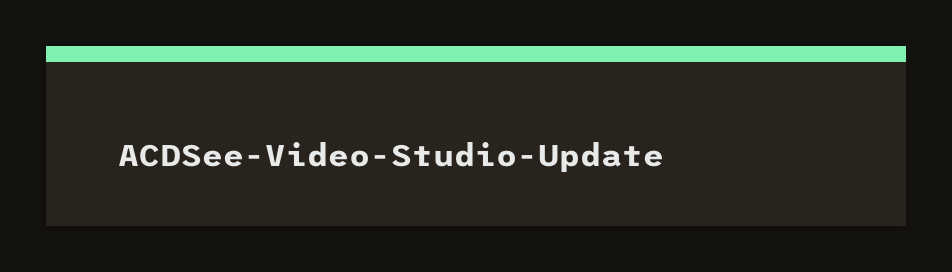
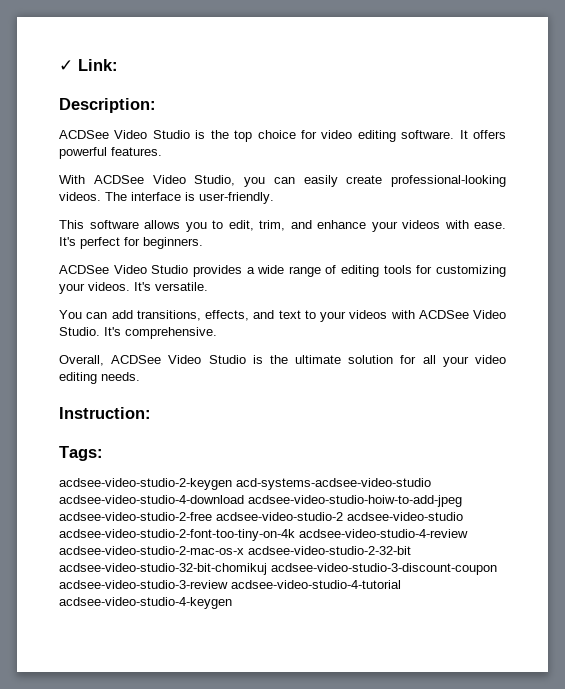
[118,142,664,172] ACDSee-Video-Studio-Update -> [59,59,118,71] [59,98,156,113] [59,130,507,142] [59,147,162,159] [59,175,506,187] [59,192,274,204] [59,220,506,232] [59,237,203,249] [59,265,506,277] [59,282,208,294] [59,310,506,322] [59,327,217,339] [59,355,507,367] [59,372,140,384] [59,407,151,419] [59,446,103,461] [59,478,431,490] [59,495,462,507] [59,512,463,521] [59,529,468,541] [59,546,411,555] [59,563,497,575] [59,580,401,589] [59,597,232,609] ✓ Link: // Description: // ACDSee Video Studio is the top choice for video editing software. It offers powerful features. // With ACDSee Video Studio, you can easily create professional-looking videos. The interface is user-friendly. // This software allows you to edit, trim, and enhance your videos with ease. It's perfect for beginners. // ACDSee Video Studio provides a wide range of editing tools for customizing your videos. It's versatile. // You can add transitions, effects, and text to your videos with ACDSee Video Studio. It's comprehensive. // Overall, ACDSee Video Studio is the ultimate solution for all your video editing needs. // Instruction: // Tags: // acdsee-video-studio-2-keygen acd-systems-acdsee-video-studio acdsee-video-studio-4-download acdsee-video-studio-hoiw-to-add-jpeg acdsee-video-studio-2-free acdsee-video-studio-2 acdsee-video-studio acdsee-video-studio-2-font-too-tiny-on-4k acdsee-video-studio-4-review acdsee-video-studio-2-mac-os-x acdsee-video-studio-2-32-bit acdsee-video-studio-32-bit-chomikuj acdsee-video-studio-3-discount-coupon acdsee-video-studio-3-review acdsee-video-studio-4-tutorial acdsee-video-studio-4-keygen

